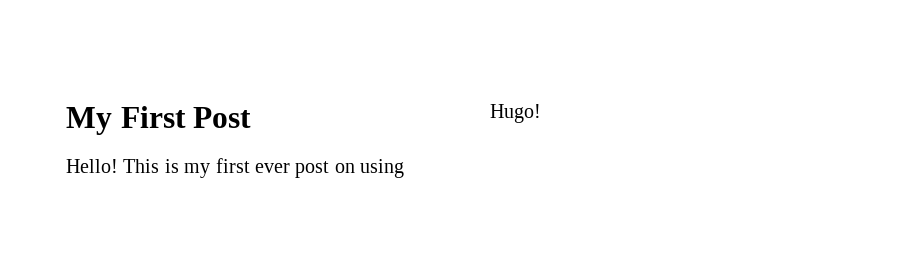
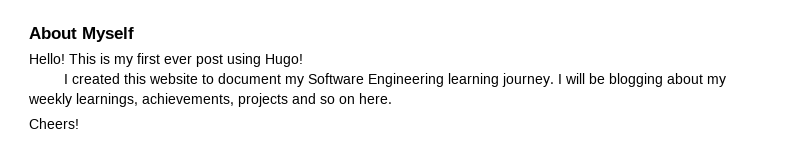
[66,106,252,135] My First Post -> [29,27,134,42] About Myself
[334,163,355,173] on -> (223, 60) none
(541, 113) none -> [63,73,726,87] [28,93,392,107] [29,118,79,129] // I created this website to document my Software Engineering learning journey. I will be blogging about my weekly learnings, achievements, projects and so on here. // Cheers!

